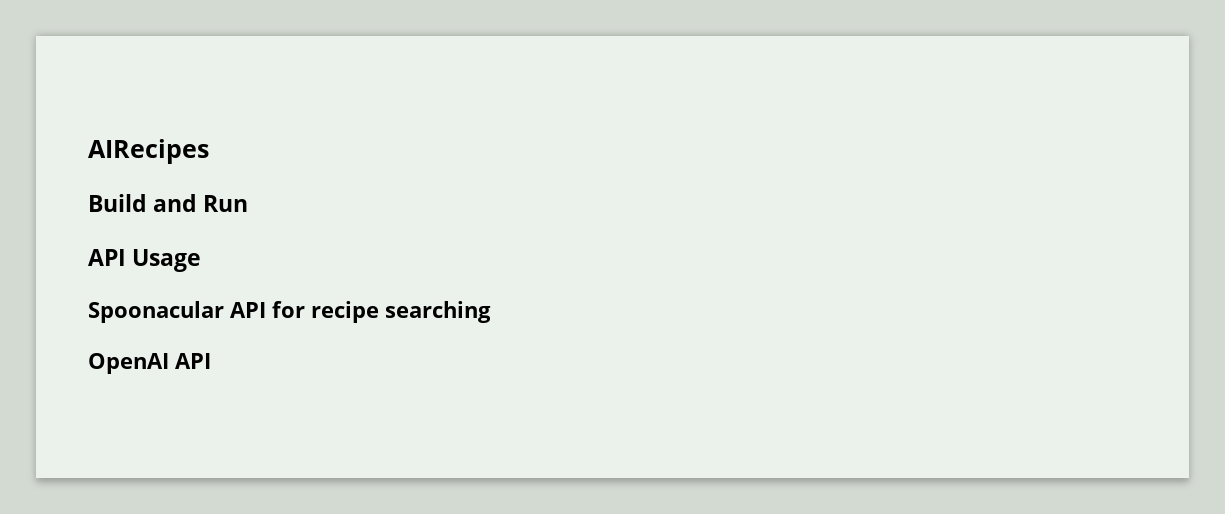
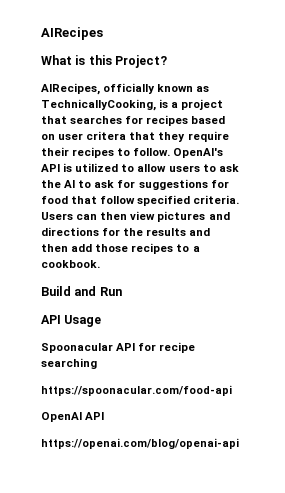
(209, 151) none -> [41,55,168,68] [41,83,210,95] [41,99,224,111] [41,115,226,126] [41,131,229,142] [41,147,224,158] [41,163,239,172] [41,179,229,190] [41,195,240,206] [41,211,230,222] [41,227,211,236] [41,243,200,254] [41,260,100,268] // What is this Project? // AIRecipes, officially known as TechnicallyCooking, is a project that searches for recipes based on user critera that they require their recipes to follow. OpenAI's API is utilized to allow users to ask the AI to ask for suggestions for food that follow specified criteria. Users can then view pictures and directions for the results and then add those recipes to a cookbook.
(491, 312) none -> [41,385,232,396] // https://spoonacular.com/food-api
(211, 361) none -> [41,438,239,449] // https://openai.com/blog/openai-api

